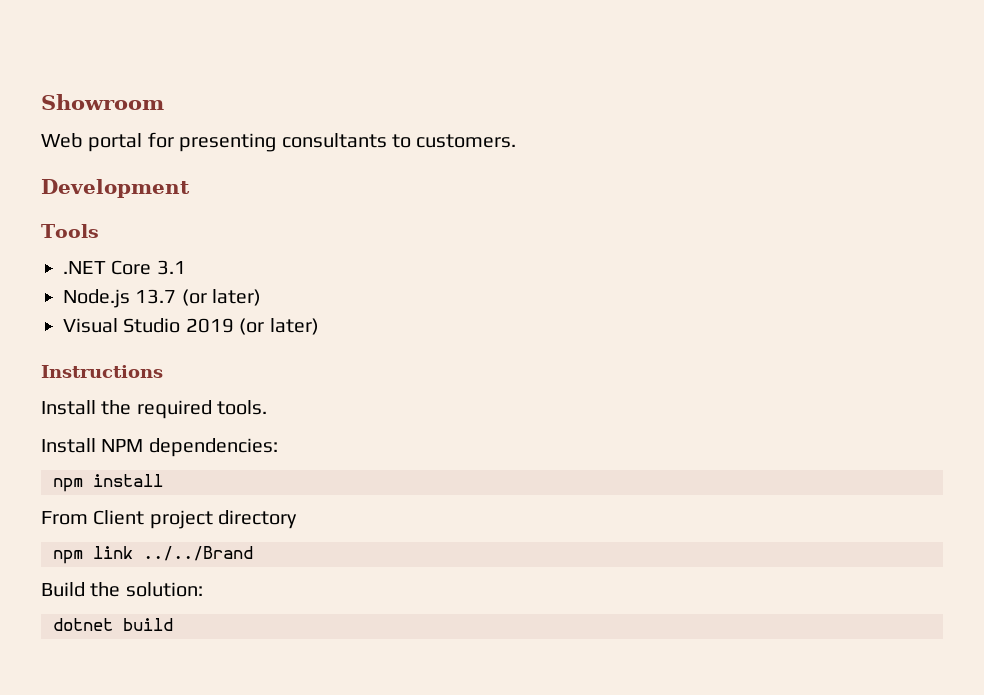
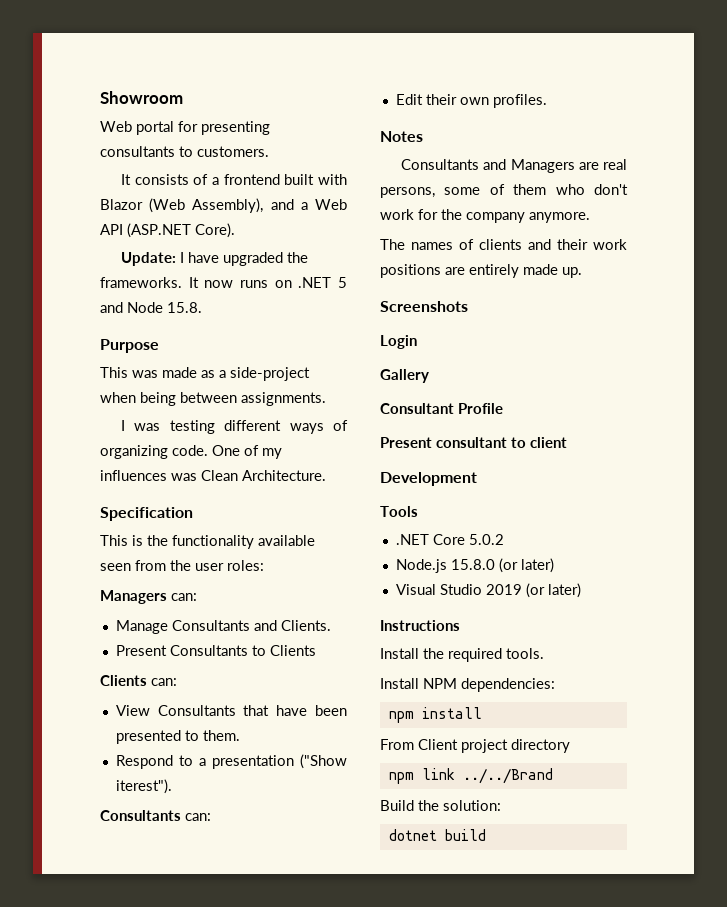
(517, 141) none -> [121,174,347,185] [100,198,347,213] [100,223,235,238] [121,252,309,266] [100,277,347,288] [100,302,202,313] [100,339,159,353] [100,367,310,381] [100,392,326,406] [121,420,348,434] [100,445,282,459] [100,470,326,481] [100,507,193,521] [100,535,315,549] [100,560,264,571] [100,590,197,604] [115,620,331,634] [115,645,316,656] [100,675,177,686] [115,705,347,716] [115,730,240,744] [115,754,347,769] [115,779,172,794] [100,810,211,821] [395,94,547,108] [380,131,423,142] [401,159,627,173] [380,184,628,198] [380,209,590,223] [380,239,627,250] [380,264,582,278] [380,301,468,312] [380,335,417,349] [380,369,429,383] [380,403,504,414] [380,437,568,448] // It consists of a frontend built with Blazor (Web Assembly), and a Web API (ASP.NET Core). // Update: I have upgraded the frameworks. It now runs on .NET 5 and Node 15.8. // Purpose // This was made as a side-project when being between assignments. // I was testing different ways of organizing code. One of my influences was Clean Architecture. // Specification // This is the functionality available seen from the user roles: // Managers can: // Manage Consultants and Clients. // Present Consultants to Clients // Clients can: // View Consultants that have been presented to them. // Respond to a presentation ("Show iterest"). // Consultants can: // Edit their own profiles. // Notes // Consultants and Managers are real persons, some of them who don't work for the company anymore. // The names of clients and their work positions are entirely made up. // Screenshots // Login // Gallery // Consultant Profile // Present consultant to client
[156,260,186,275] 3.1 -> [468,534,504,545] 5.0.2
[135,289,177,304] 13.7 -> [450,559,495,570] 15.8.0

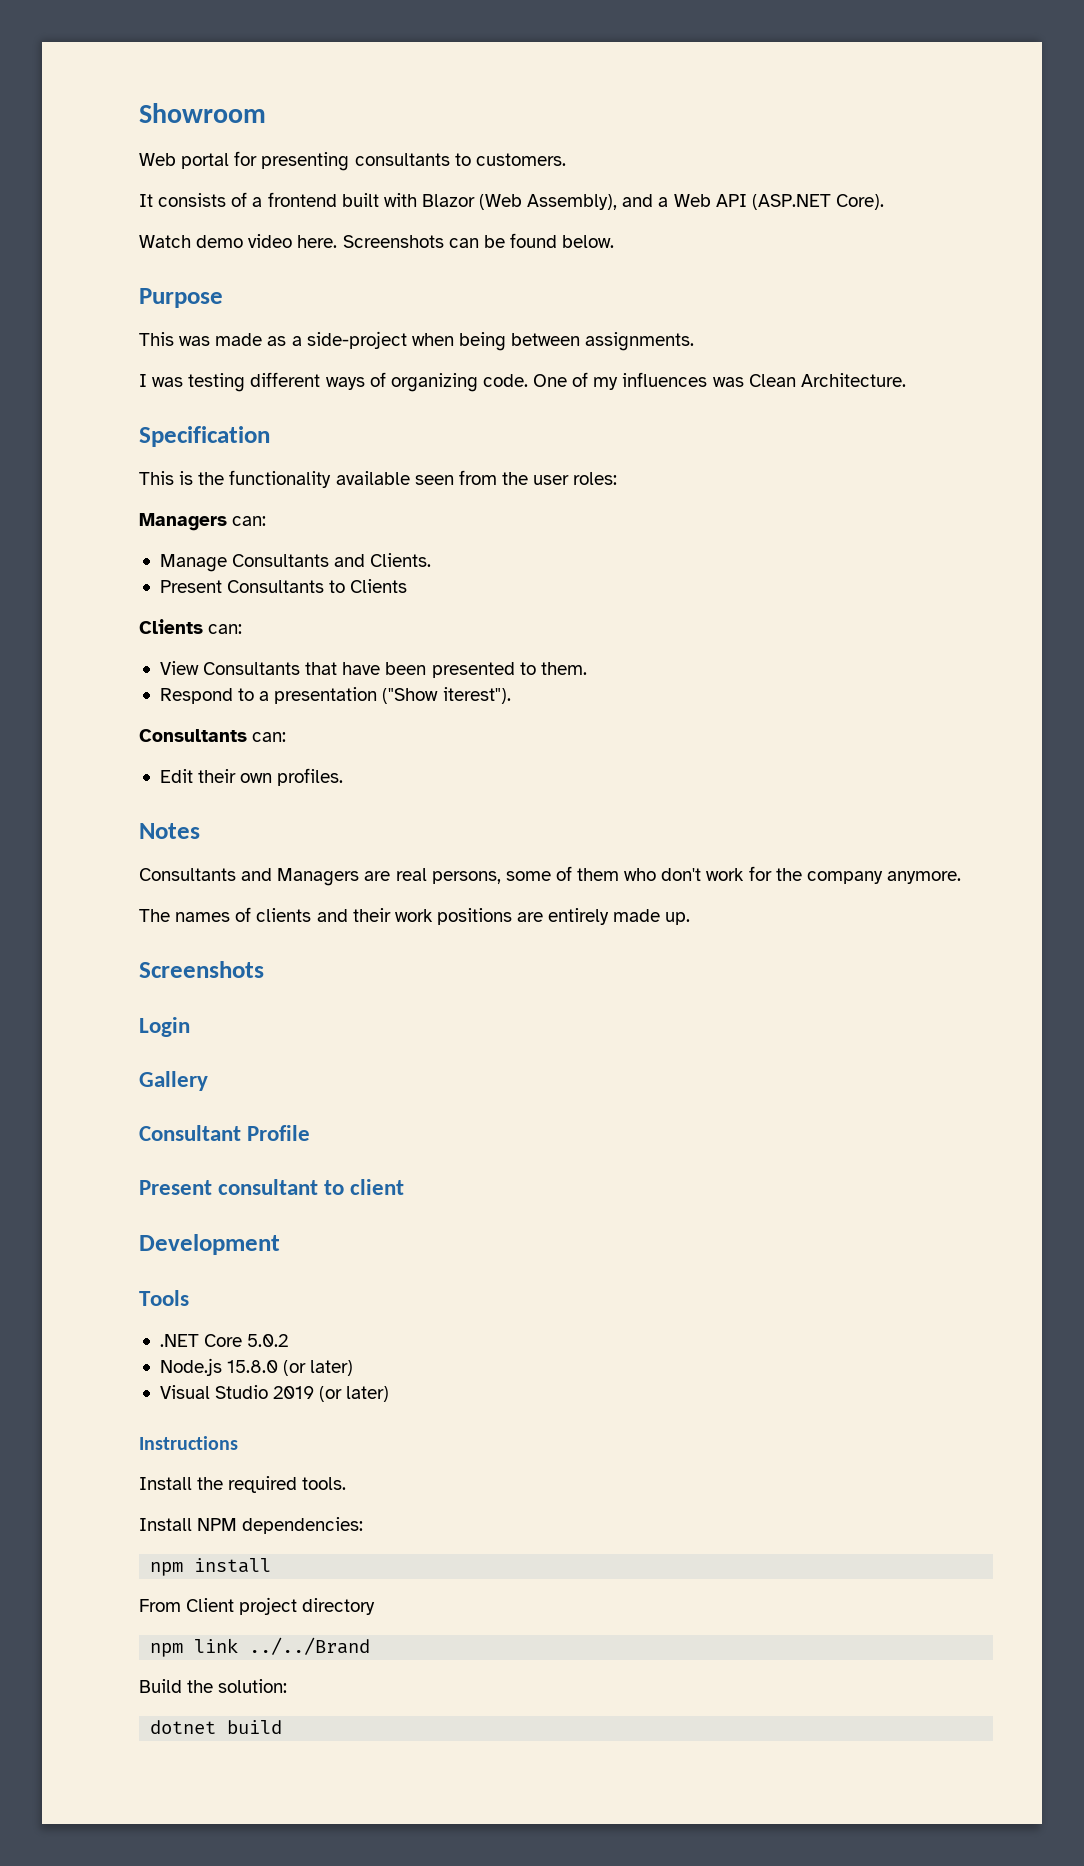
[121,252,309,266] [100,277,347,288] [100,302,202,313] Update: I have upgraded the frameworks. It now runs on .NET 5 and Node 15.8. -> [139,233,615,248] Watch demo video here. Screenshots can be found below.

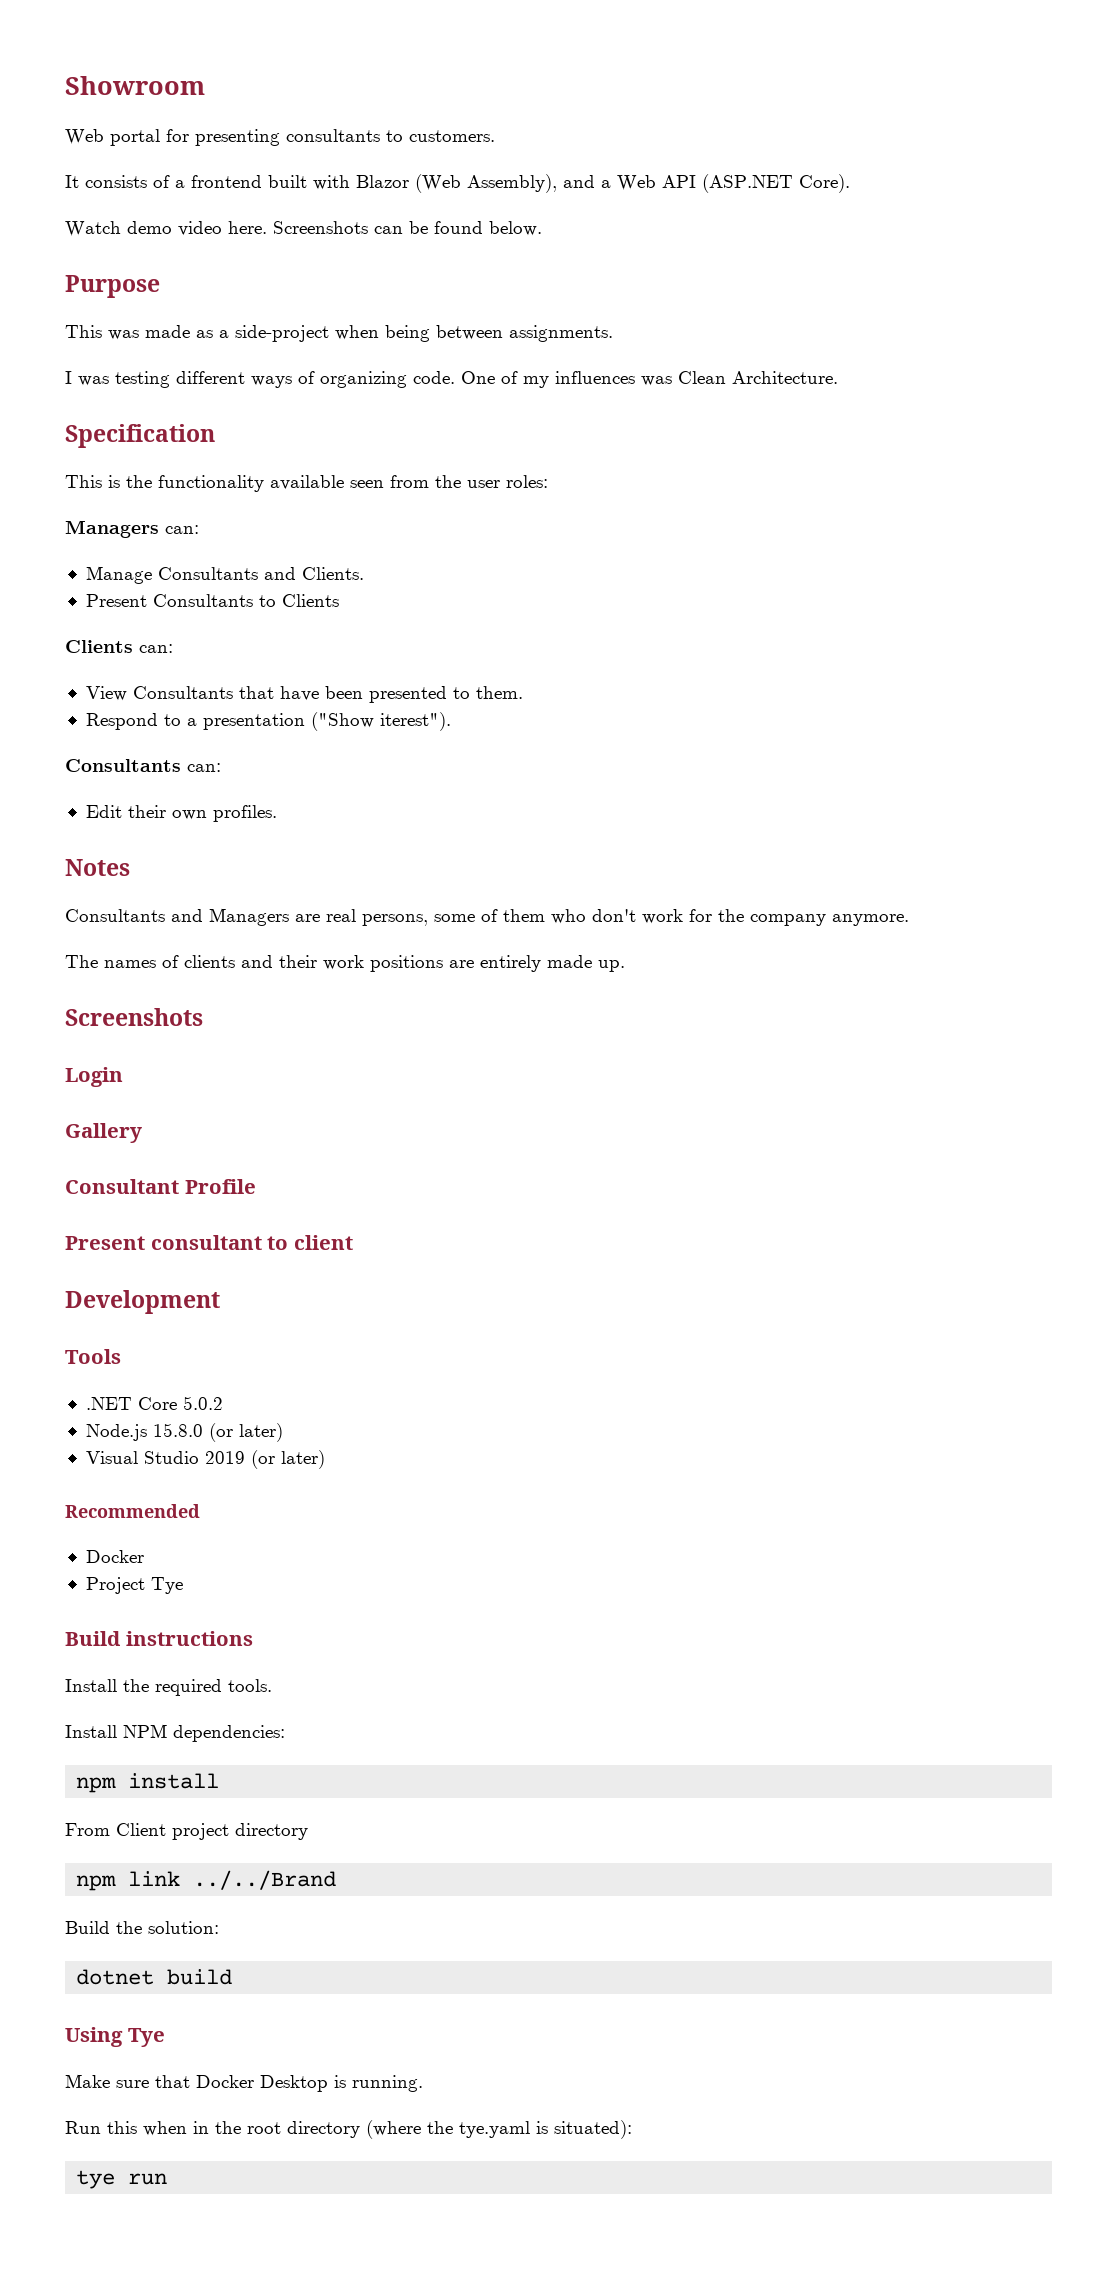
[139,1436,238,1450] Instructions -> [65,1504,200,1518] [85,1550,144,1563] [85,1577,183,1594] [65,1631,253,1646] Recommended // Docker // Project Tye // Build instructions
(283, 1727) none -> [65,2027,165,2047] [65,2074,423,2092] [65,2120,632,2139] [76,2170,168,2189] // Using Tye // Make sure that Docker Desktop is running. // Run this when in the root directory (where the tye.yaml is situated): // tye run

